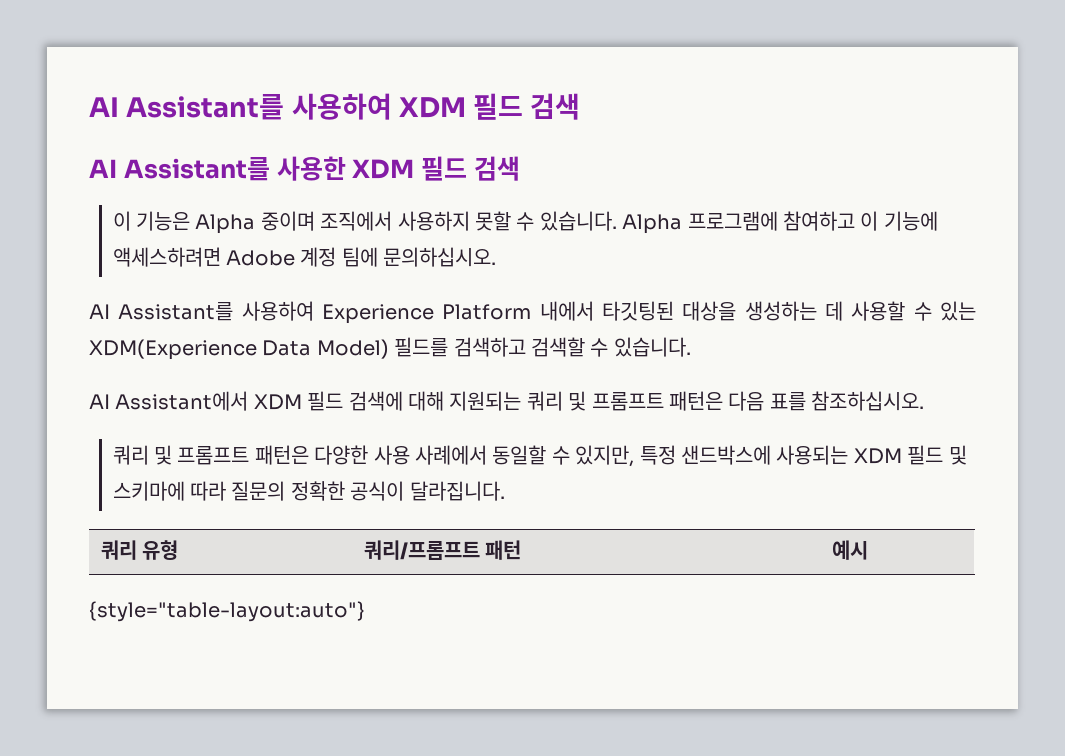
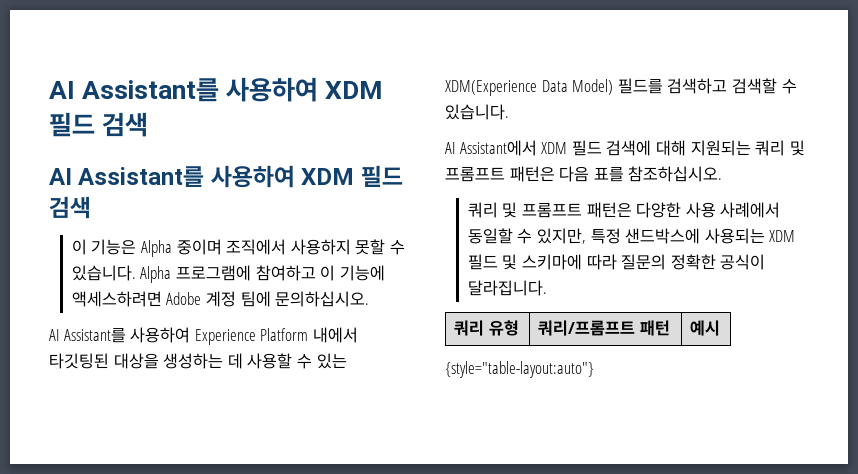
[276,156,346,181] 사용한 -> [210,165,295,188] 사용하여

